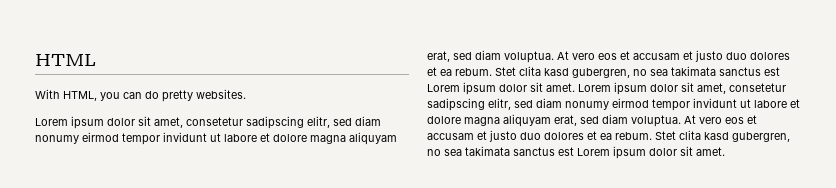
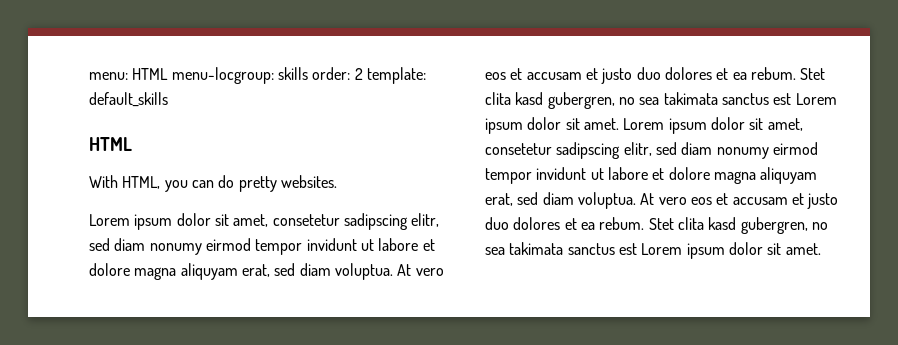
(35, 60) none -> [89,67,426,84] [89,92,168,107] menu: HTML menu-locgroup: skills order: 2 template: default_skills //

